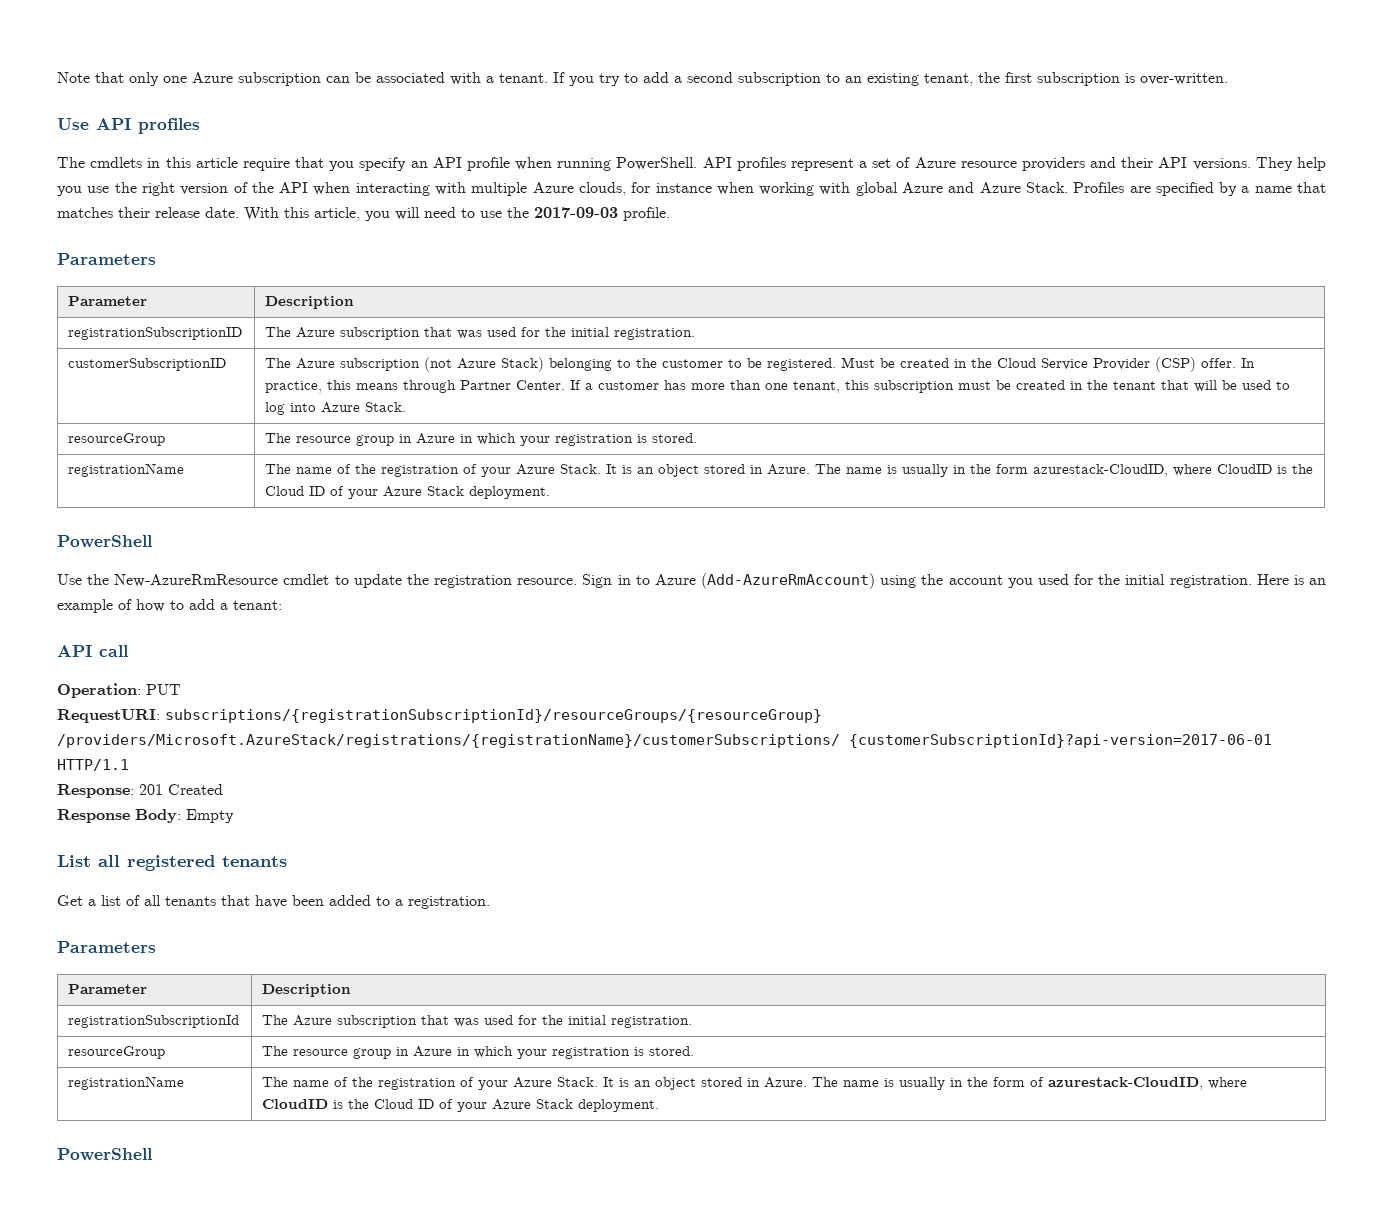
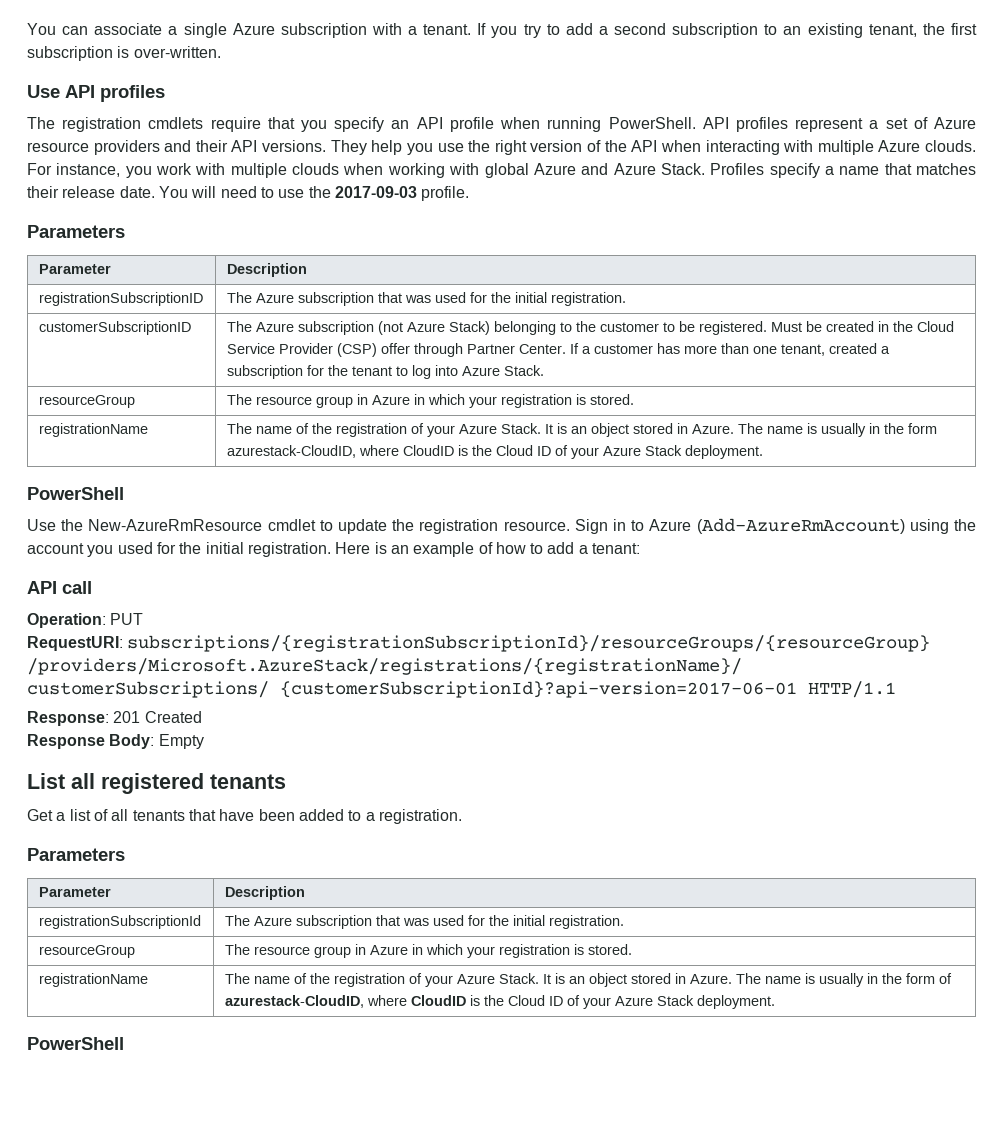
[57,72,445,86] Note that only one Azure subscription can be associated -> [27,23,367,38] You can associate a single Azure subscription
[90,157,238,168] cmdlets in this article -> [62,117,204,132] registration cmdlets
[578,182,712,196] clouds, for instance -> [924,140,976,152] [27,163,340,178] clouds. For instance, you work with multiple clouds
[1129,182,1238,196] are specified by -> [769,163,820,178] specify
[244,207,390,221] With this article, you -> [158,186,188,198] You
[1201,358,1256,368] [265,380,399,393] offer. In practice, this means -> [380,343,410,354] offer
[845,380,1272,393] this subscription must be created in the tenant that will be used -> [828,343,890,354] [226,365,392,379] created a subscription for the tenant

